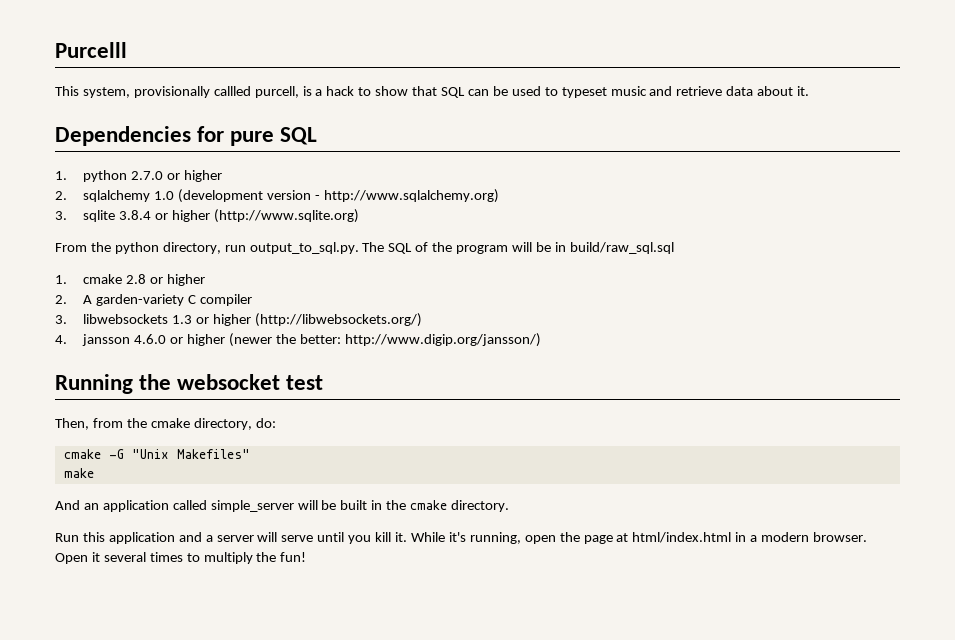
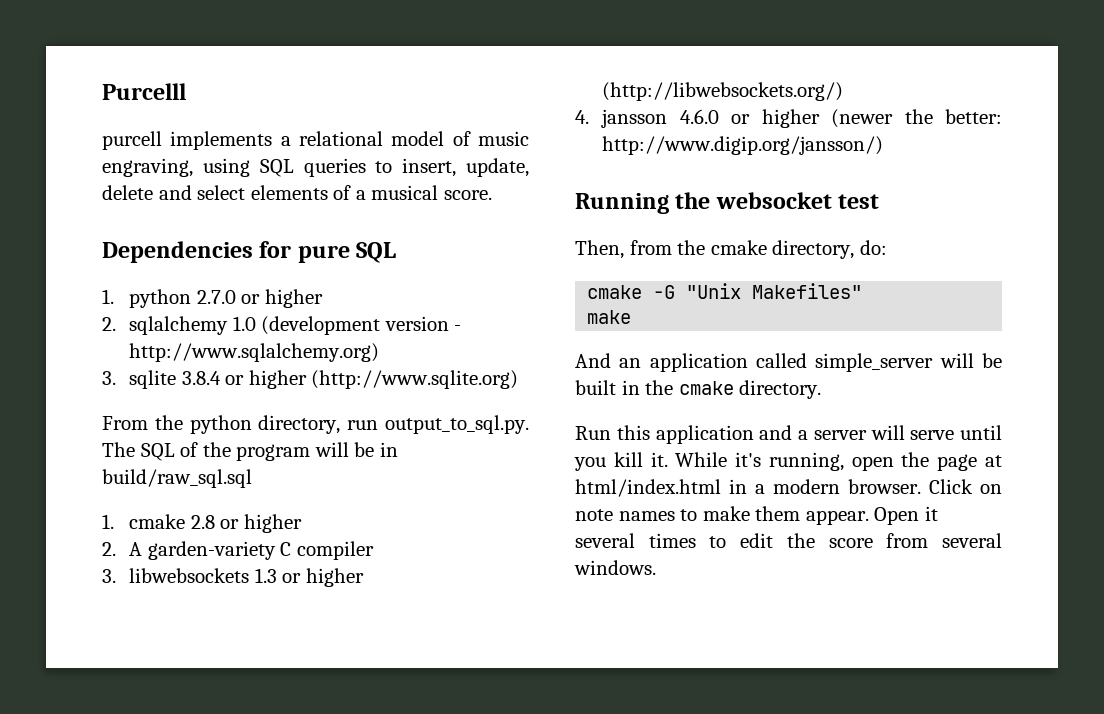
[55,86,810,98] This system, provisionally callled purcell, is a hack to show that SQL can be used to typeset music and retrieve data about it. -> [102,131,529,150] [102,158,529,177] [102,185,492,200] purcell implements a relational model of music engraving, using SQL queries to insert, update, delete and select elements of a musical score.
(868, 537) none -> [929,479,1002,494] [575,506,869,525] Click on note names to make them appear.
[203,552,307,564] multiply the fun! -> [740,533,1002,548] [574,560,656,575] edit the score from several windows.

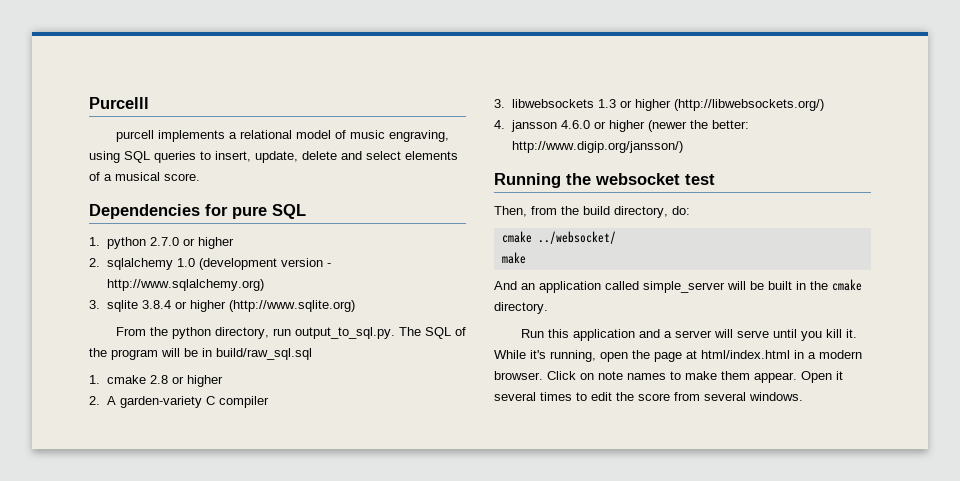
[710,240,767,255] cmake -> [583,206,610,215] build
[653,283,863,299] -G "Unix Makefiles" -> [537,231,616,244] ../websocket/

